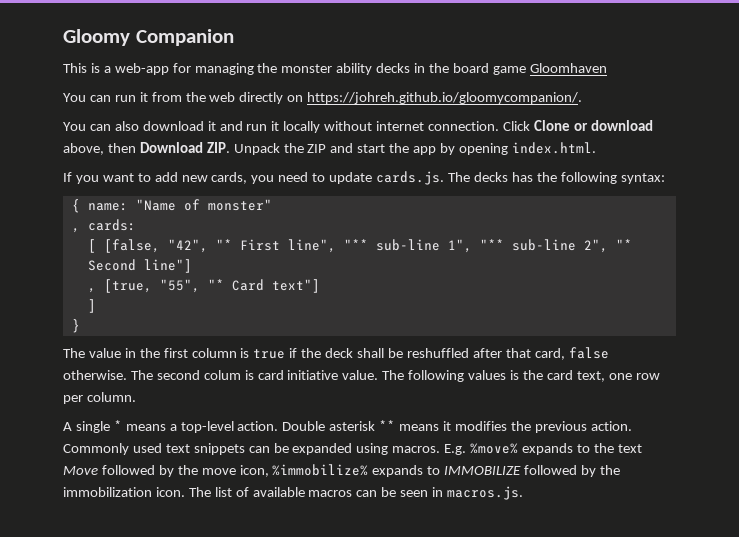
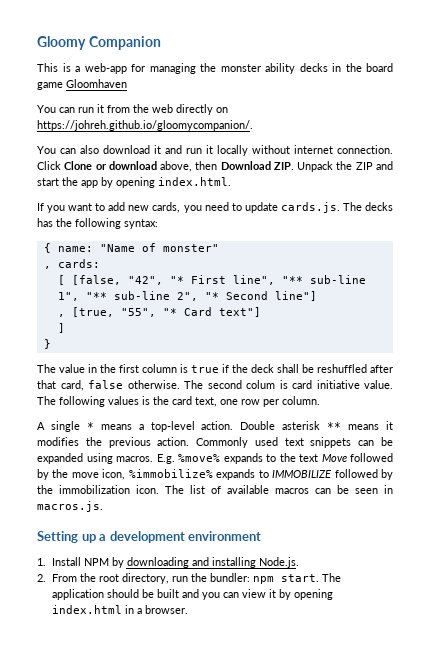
(524, 493) none -> [37,531,262,543] [37,557,299,568] [37,573,341,584] [51,589,333,600] [51,605,188,614] // Setting up a development environment // 1. Install NPM by downloading and installing Node.js. // 2. From the root directory, run the bundler: npm start. The application should be built and you can view it by opening index.html in a browser.

